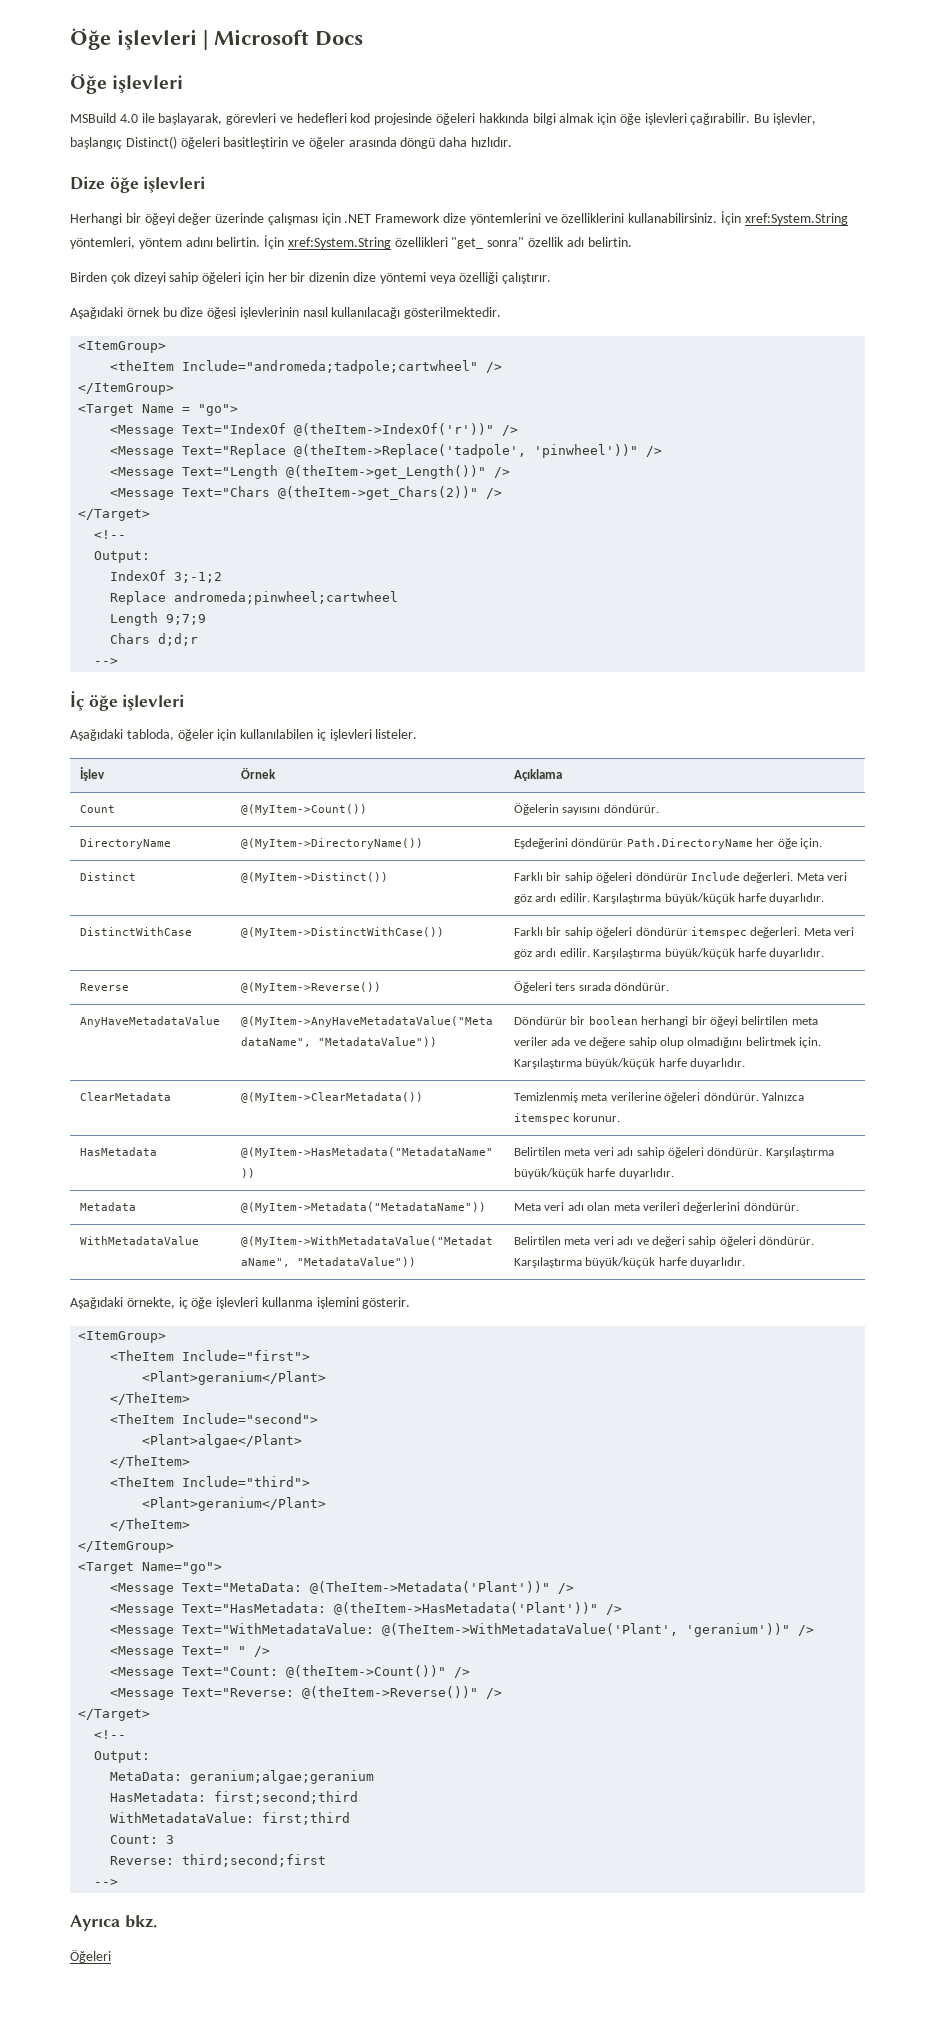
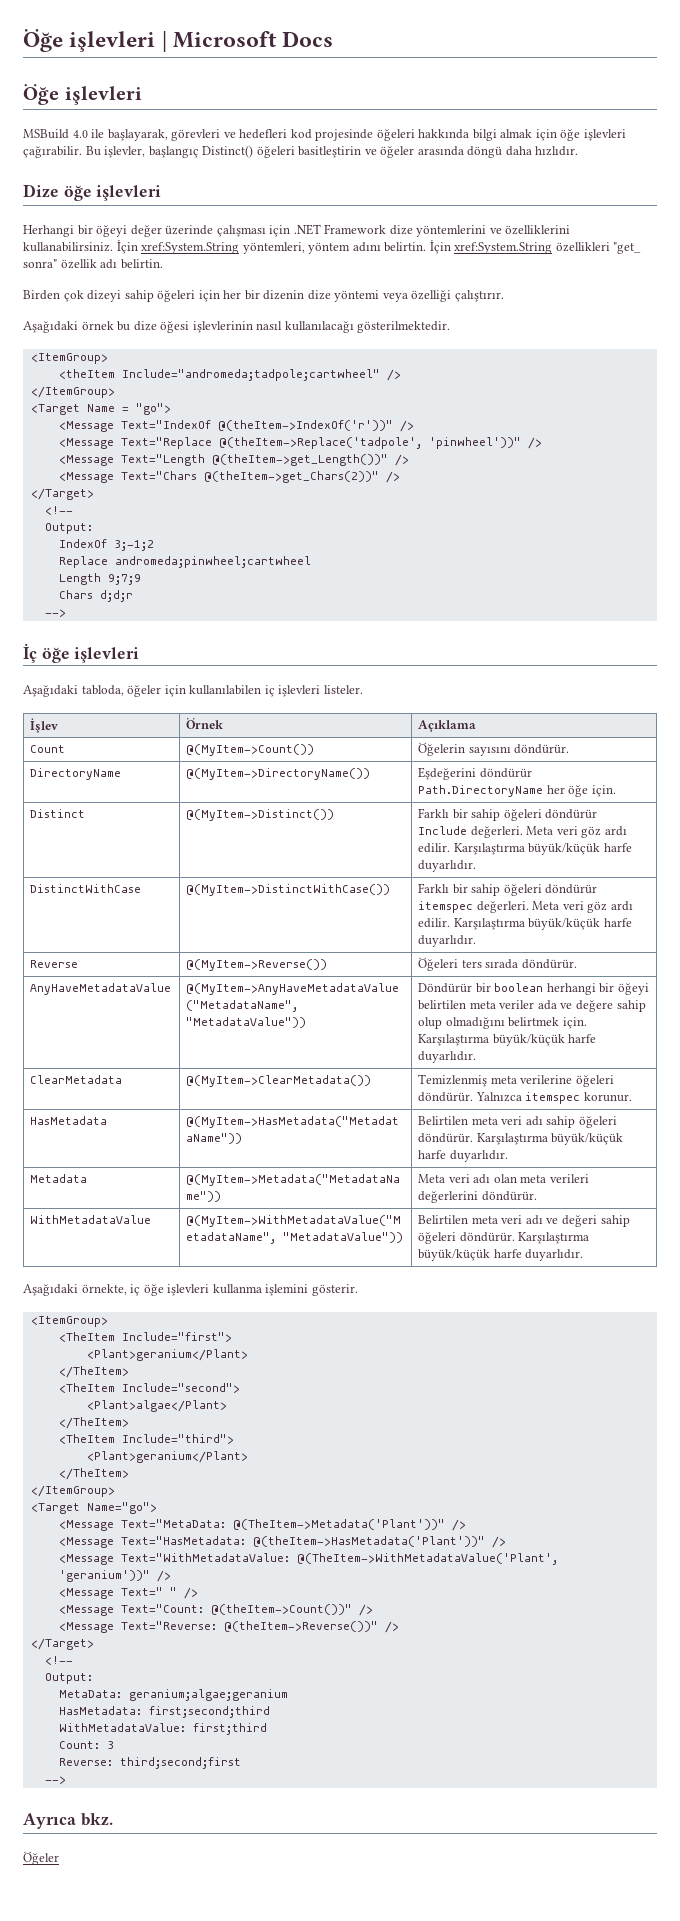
[70,1950,111,1963] Öğeleri -> [23,1851,59,1865] Öğeler

